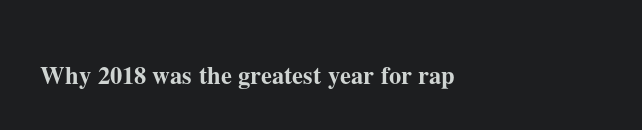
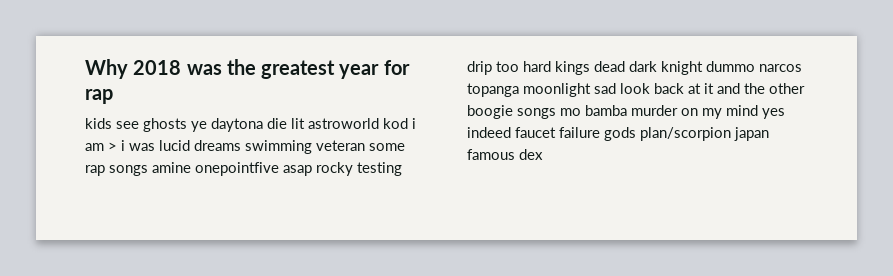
(456, 80) none -> [85,118,416,132] [85,140,405,154] [85,162,402,176] [467,61,802,75] [467,83,805,97] [467,105,785,119] [467,127,769,141] [467,149,543,160] // kids see ghosts ye daytona die lit astroworld kod i am > i was lucid dreams swimming veteran some rap songs amine onepointfive asap rocky testing drip too hard kings dead dark knight dummo narcos topanga moonlight sad look back at it and the other boogie songs mo bamba murder on my mind yes indeed faucet failure gods plan/scorpion japan famous dex

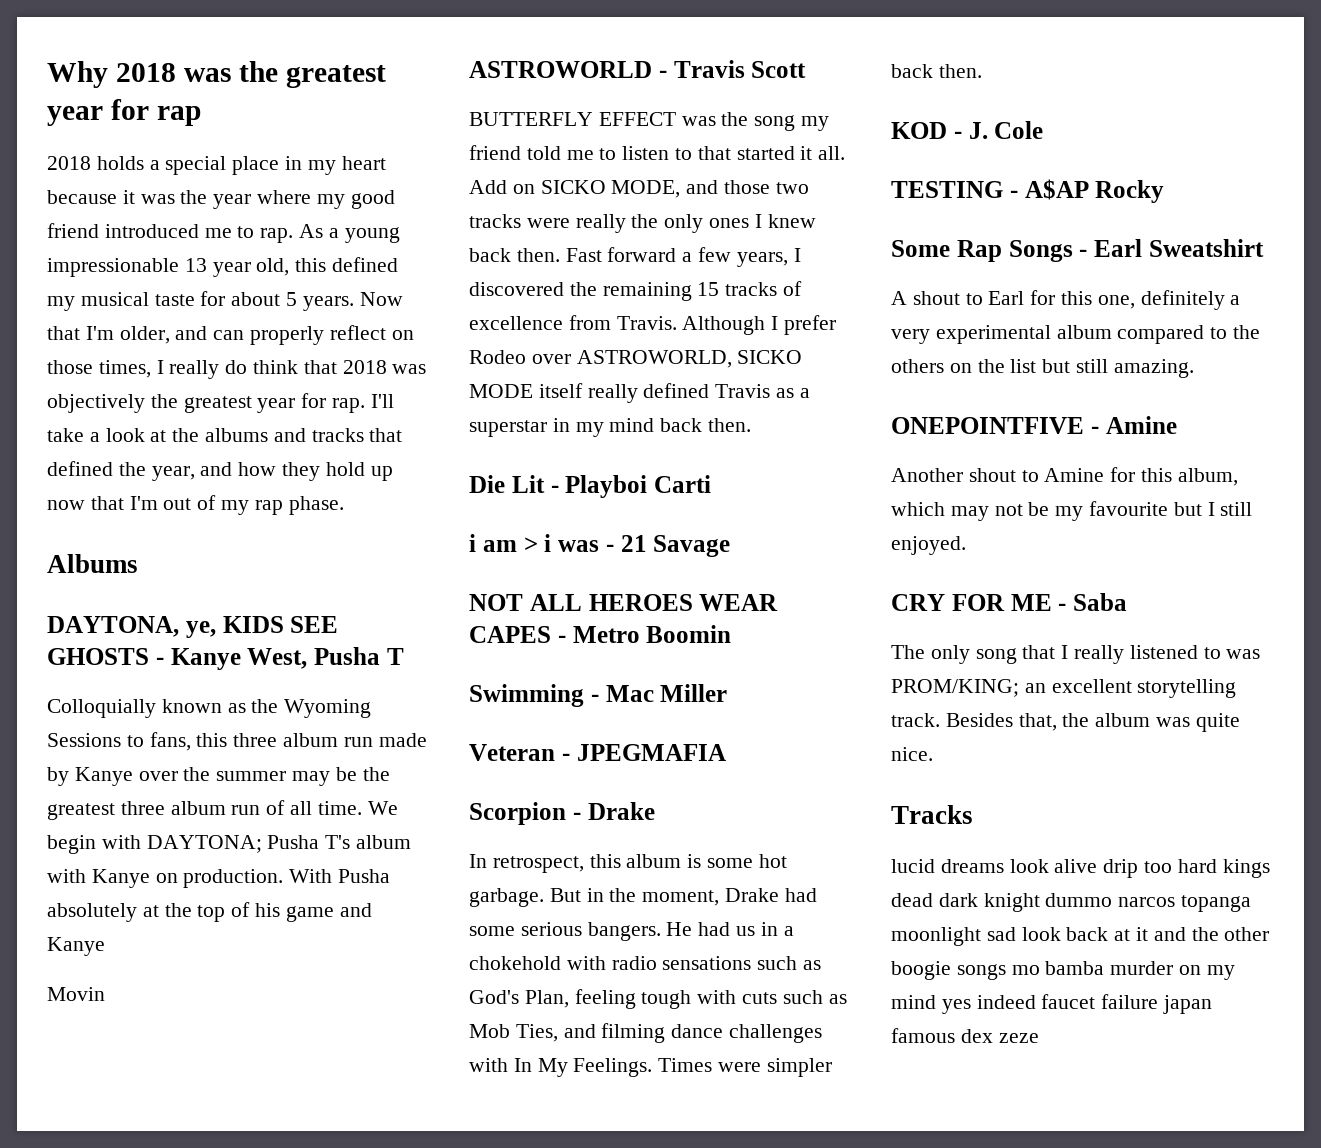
[85,118,408,132] kids see ghosts ye daytona die lit astroworld kod -> [47,156,386,175] [47,190,395,209] [47,223,400,243] [47,257,399,277] [47,291,403,311] [47,325,414,345] [47,360,427,379] [47,393,394,413] [47,428,403,442] [47,461,393,481] [47,495,344,515] [47,554,138,573] [47,616,339,638] [47,647,404,670] [47,699,372,718] [47,732,427,751] [47,767,390,786] [47,800,398,820] [47,835,412,854] [47,869,391,888] [47,902,372,922] [47,937,105,956] [47,987,105,1001] [469,60,807,78] [469,112,830,131] [469,145,846,160] [469,180,809,198] [469,214,816,233] [469,247,801,267] [469,281,803,301] [469,315,837,335] [469,350,803,368] [469,383,810,403] [469,418,752,437] [469,475,711,498] 2018 holds a special place in my heart because it was the year where my good friend introduced me to rap. As a young impressionable 13 year old, this defined my musical taste for about 5 years. Now that I'm older, and can properly reflect on those times, I really do think that 2018 was objectively the greatest year for rap. I'll take a look at the albums and tracks that defined the year, and how they hold up now that I'm out of my rap phase. // Albums // DAYTONA, ye, KIDS SEE GHOSTS - Kanye West, Pusha T // Colloquially known as the Wyoming Sessions to fans, this three album run made by Kanye over the summer may be the greatest three album run of all time. We begin with DAYTONA; Pusha T's album with Kanye on production. With Pusha absolutely at the top of his game and Kanye // Movin // ASTROWORLD - Travis Scott // BUTTERFLY EFFECT was the song my friend told me to listen to that started it all. Add on SICKO MODE, and those two tracks were really the only ones I knew back then. Fast forward a few years, I discovered the remaining 15 tracks of excellence from Travis. Although I prefer Rodeo over ASTROWORLD, SICKO MODE itself really defined Travis as a superstar in my mind back then. // Die Lit - Playboi Carti //
[159,140,405,154] [85,162,402,176] lucid dreams swimming veteran some rap songs amine onepointfive asap rocky testing -> [605,535,731,557] [469,594,779,611] [469,625,732,643] [469,684,728,707] [469,744,726,761] [469,802,655,825] [469,854,787,873] [469,888,817,907] [469,922,794,941] [469,956,822,970] [469,989,847,1009] [469,1023,823,1043] [469,1058,832,1077] [891,64,982,78] [891,121,1044,139] [891,179,1165,203] [891,239,1264,262] [891,290,1241,310] [891,325,1261,344] [891,359,1194,378] [891,416,1177,434] [891,467,1238,486] [891,501,1253,521] [891,536,966,555] [891,593,1127,611] [891,645,1261,664] [891,679,1237,698] [891,713,1240,732] [891,747,933,761] [891,805,973,824] [891,859,1098,873] - 21 Savage // NOT ALL HEROES WEAR CAPES - Metro Boomin // Swimming - Mac Miller // Veteran - JPEGMAFIA // Scorpion - Drake // In retrospect, this album is some hot garbage. But in the moment, Drake had some serious bangers. He had us in a chokehold with radio sensations such as God's Plan, feeling tough with cuts such as Mob Ties, and filming dance challenges with In My Feelings. Times were simpler back then. // KOD - J. Cole // TESTING - A$AP Rocky // Some Rap Songs - Earl Sweatshirt // A shout to Earl for this one, definitely a very experimental album compared to the others on the list but still amazing. // ONEPOINTFIVE - Amine // Another shout to Amine for this album, which may not be my favourite but I still enjoyed. // CRY FOR ME - Saba // The only song that I really listened to was PROM/KING; an excellent storytelling track. Besides that, the album was quite nice. // Tracks // lucid dreams look alive
[604,127,731,141] gods plan/scorpion -> (1159, 1001) none
(543, 154) none -> [998,1033,1039,1043] zeze

